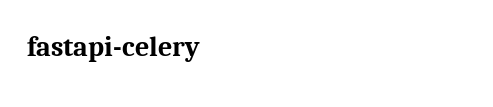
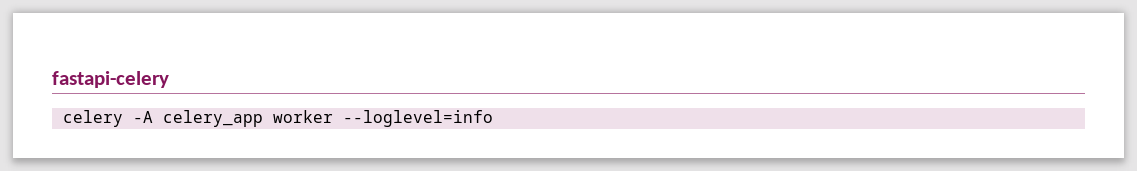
(200, 49) none -> [62,110,493,127] // celery -A celery_app worker --loglevel=info

